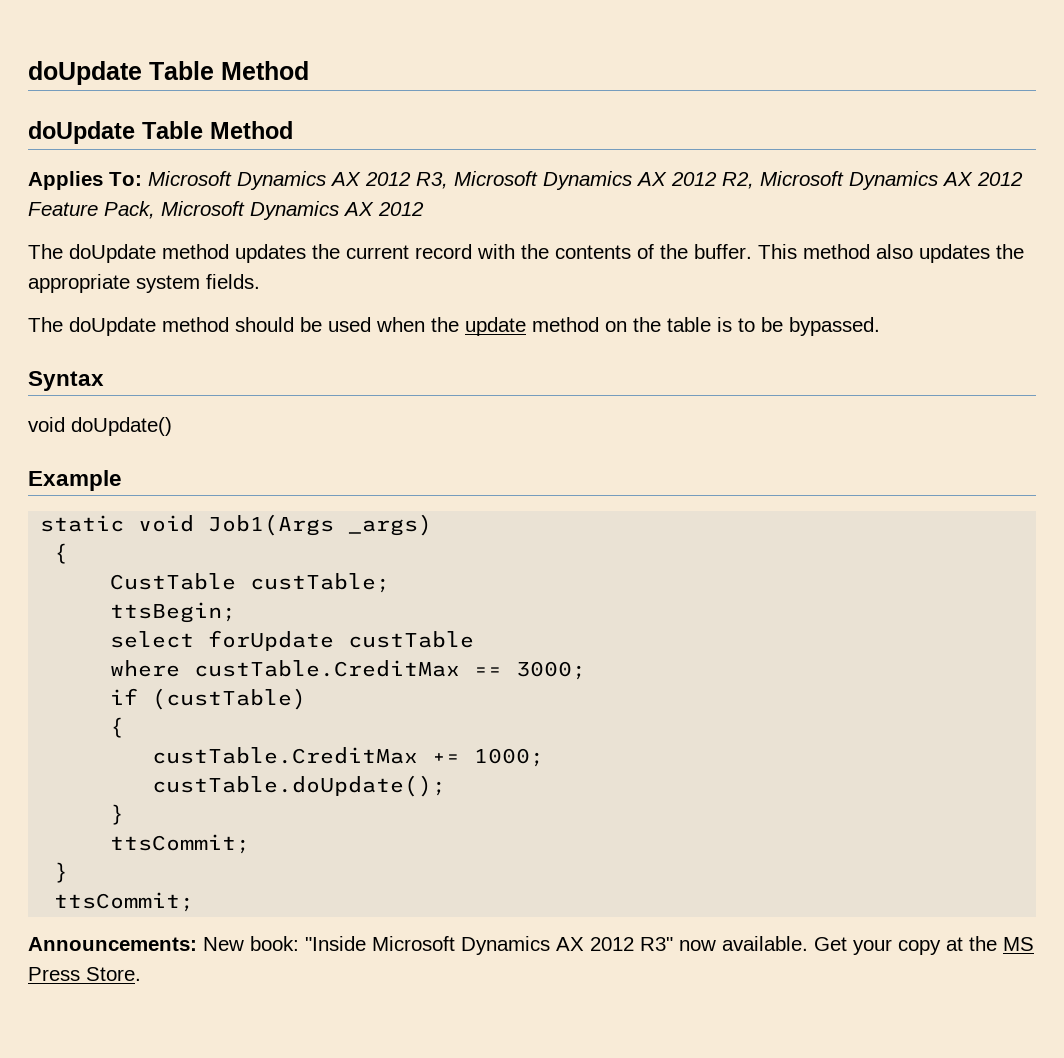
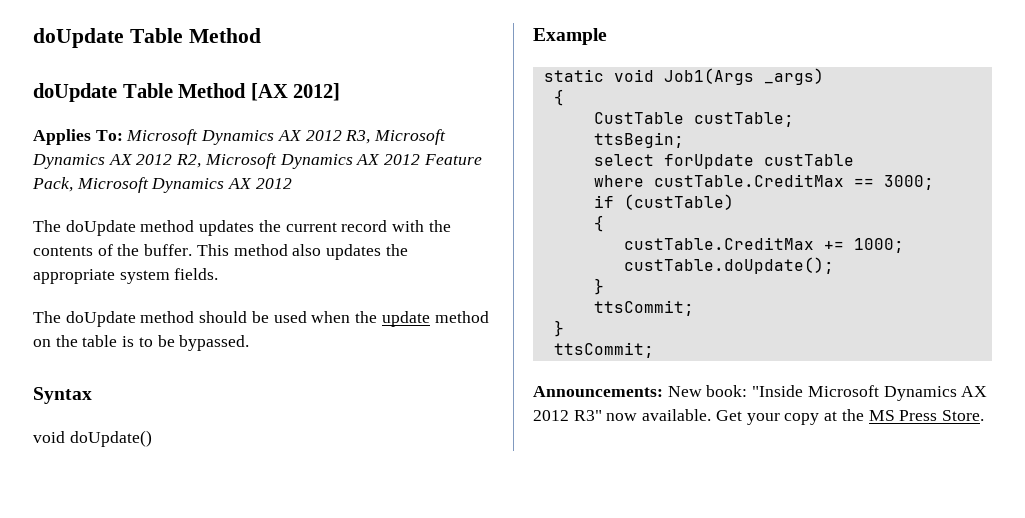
(293, 130) none -> [250,83,341,101] [AX 2012]

